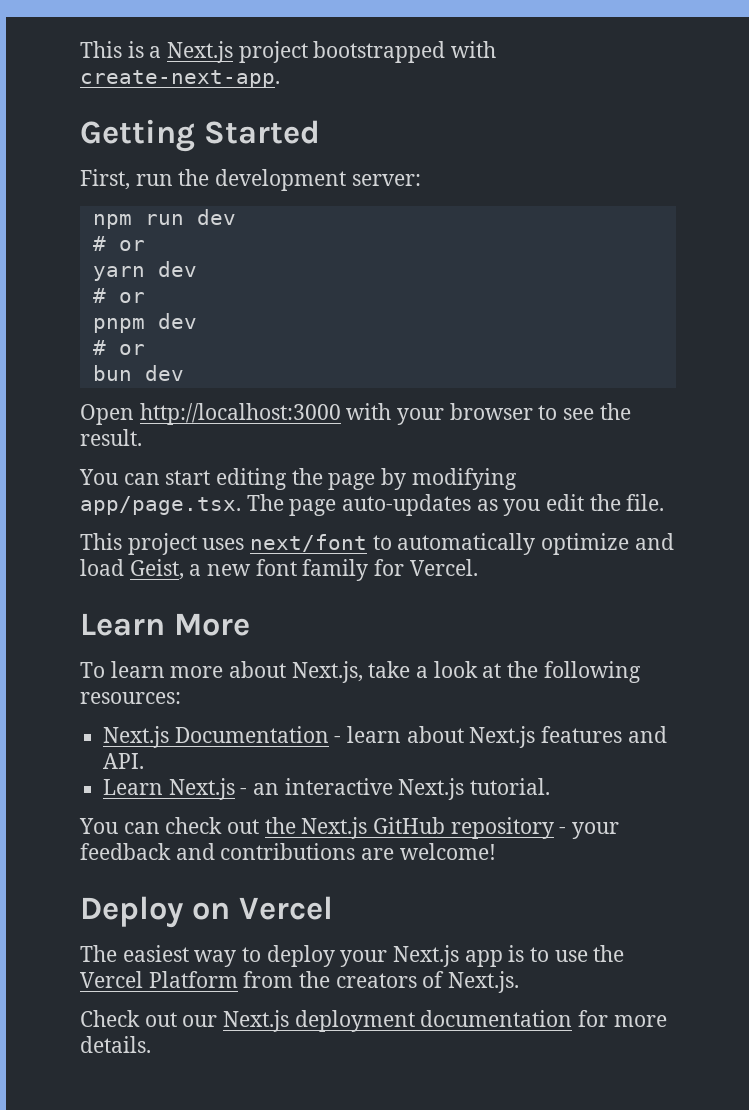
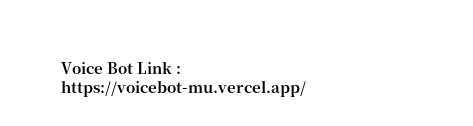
[80,41,497,63] [80,70,280,88] [80,119,320,152] [80,169,421,191] [92,209,236,229] [92,236,145,251] [92,261,197,281] [92,288,145,303] [92,313,197,333] [92,340,145,355] [92,365,184,381] [80,403,631,425] [80,429,142,446] [79,468,517,490] [80,494,665,516] [80,533,674,555] [80,559,478,581] [80,613,250,636] [80,661,641,683] [80,692,181,704] [103,726,667,748] [103,753,145,769] [103,778,551,800] [79,817,620,839] [80,843,496,860] [80,896,333,928] [80,945,625,967] [80,971,520,993] [80,1010,667,1032] [80,1036,151,1053] This is a Next.js project bootstrapped with create-next-app. // Getting Started // First, run the development server: // npm run dev // # or // yarn dev // # or // pnpm dev // # or // bun dev // Open http://localhost:3000 with your browser to see the result. // You can start editing the page by modifying app/page.tsx. The page auto-updates as you edit the file. // This project uses next/font to automatically optimize and load Geist, a new font family for Vercel. // Learn More // To learn more about Next.js, take a look at the following resources: // Next.js Documentation - learn about Next.js features and API. // Learn Next.js - an interactive Next.js tutorial. // You can check out the Next.js GitHub repository - your feedback and contributions are welcome! // Deploy on Vercel // The easiest way to deploy your Next.js app is to use the Vercel Platform from the creators of Next.js. // Check out our Next.js deployment documentation for more details. -> [61,61,182,74] [61,80,306,97] Voice Bot Link : https://voicebot-mu.vercel.app/

